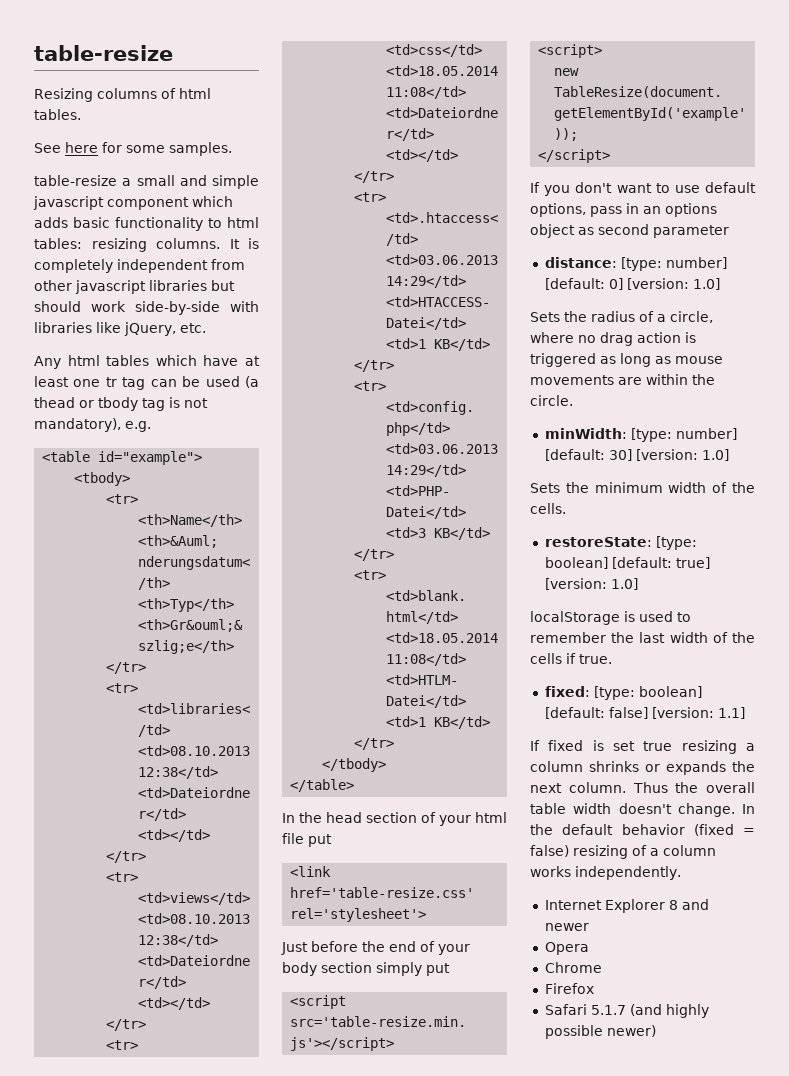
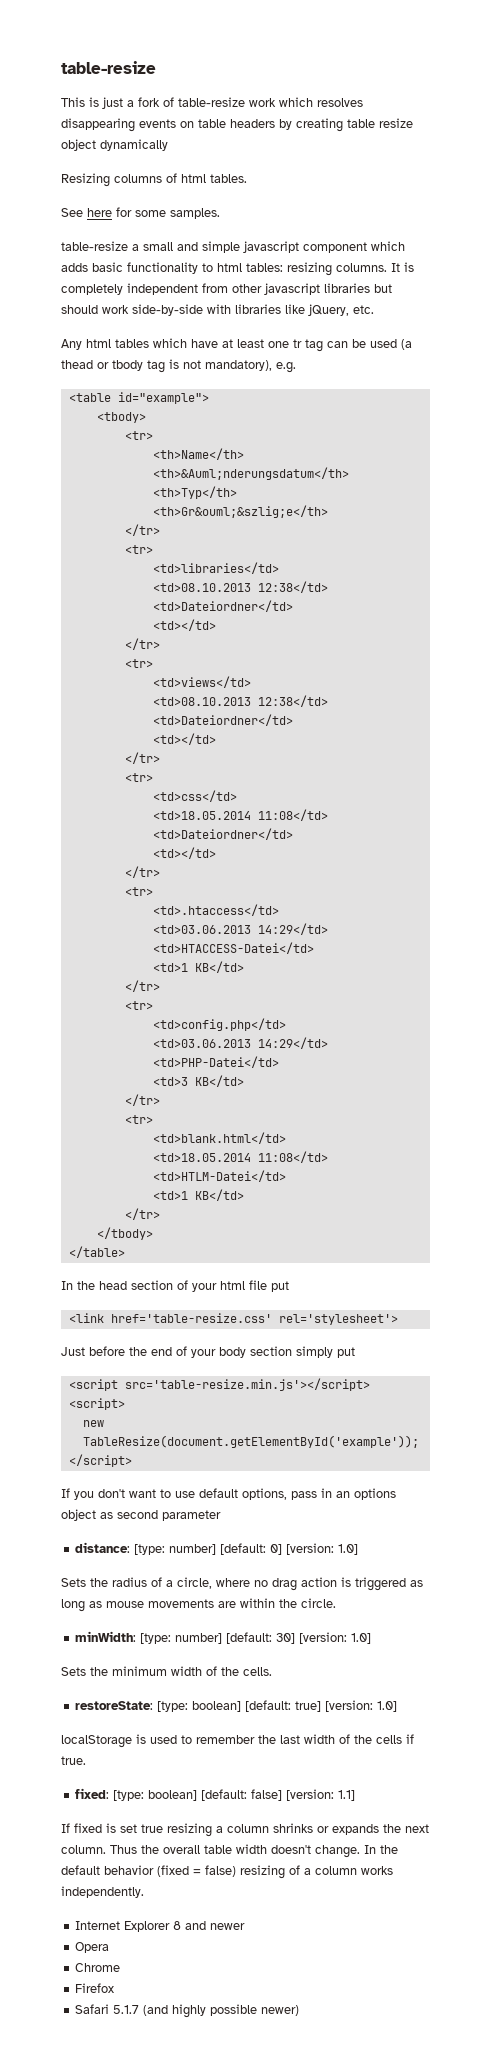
[34,45,173,61] table-resize -> [61,61,156,74] [61,97,363,109] [61,118,413,132] [61,139,168,151] table-resize // This is just a fork of table-resize work which resolves disappearing events on table headers by creating table resize object dynamically

